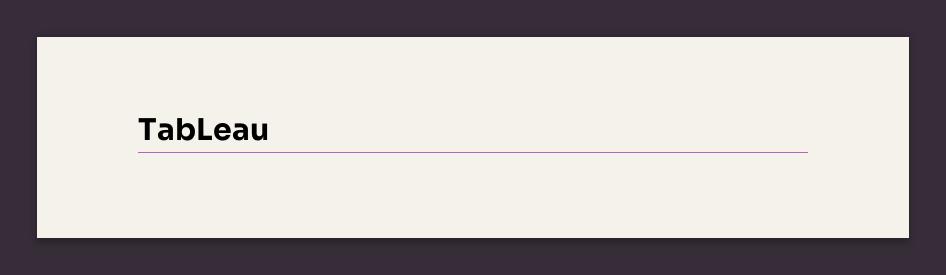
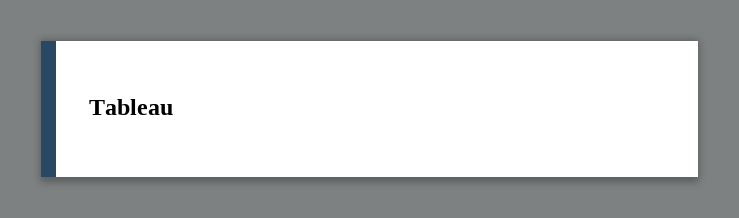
[138,118,269,141] TabLeau -> [89,99,173,115] Tableau

